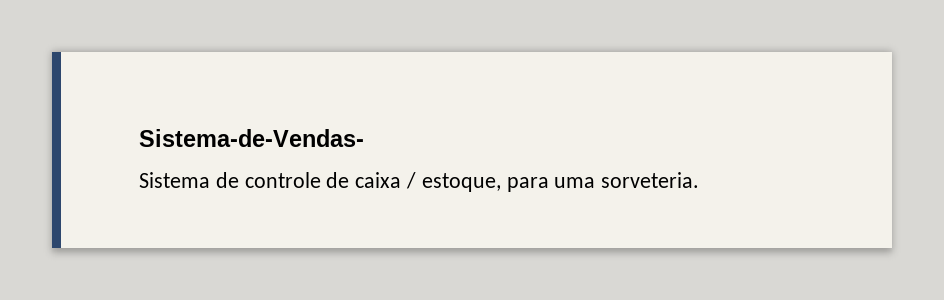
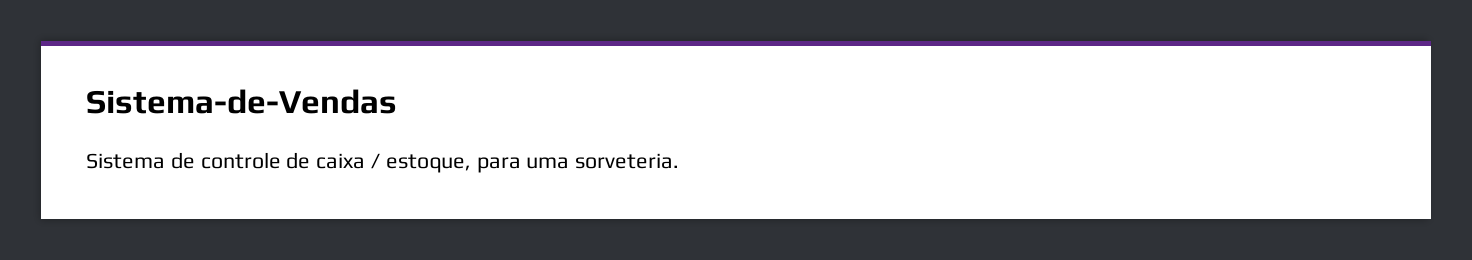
[139,129,364,147] Sistema-de-Vendas- -> [86,89,397,114] Sistema-de-Vendas

